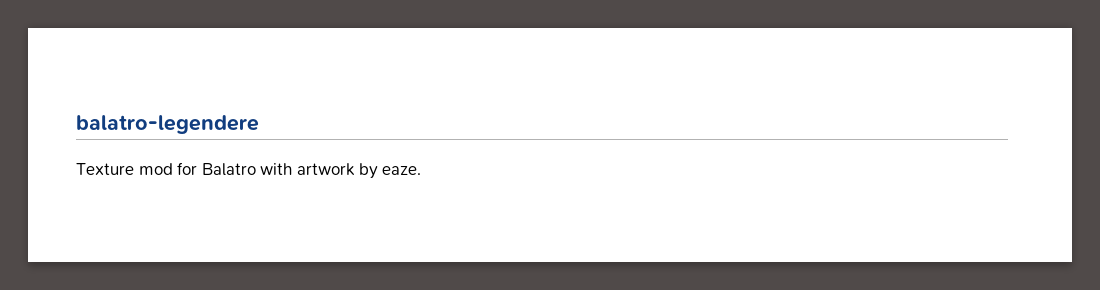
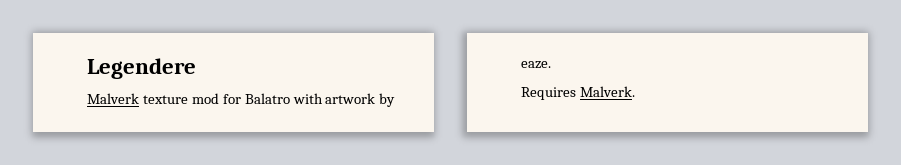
[76,115,259,134] [76,163,134,175] balatro-legendere // Texture -> [87,58,196,79] [87,93,188,104] Legendere // Malverk texture
(422, 170) none -> [521,86,635,100] // Requires Malverk.

